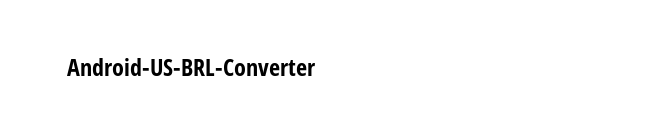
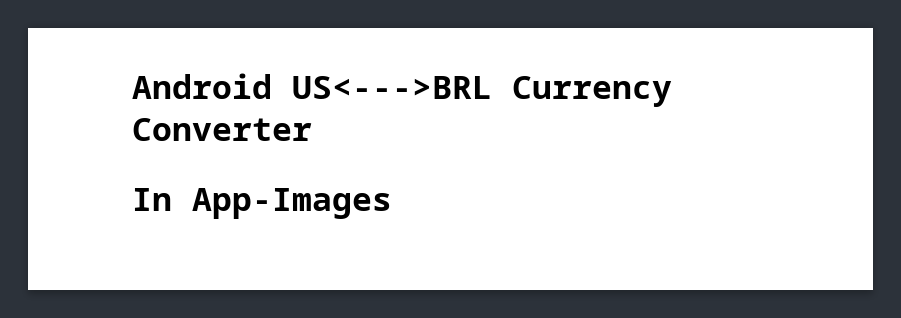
[67,58,316,76] Android-US-BRL-Converter -> [132,73,672,107] [132,118,312,141] [132,188,392,219] Android US<--->BRL Currency Converter // In App-Images

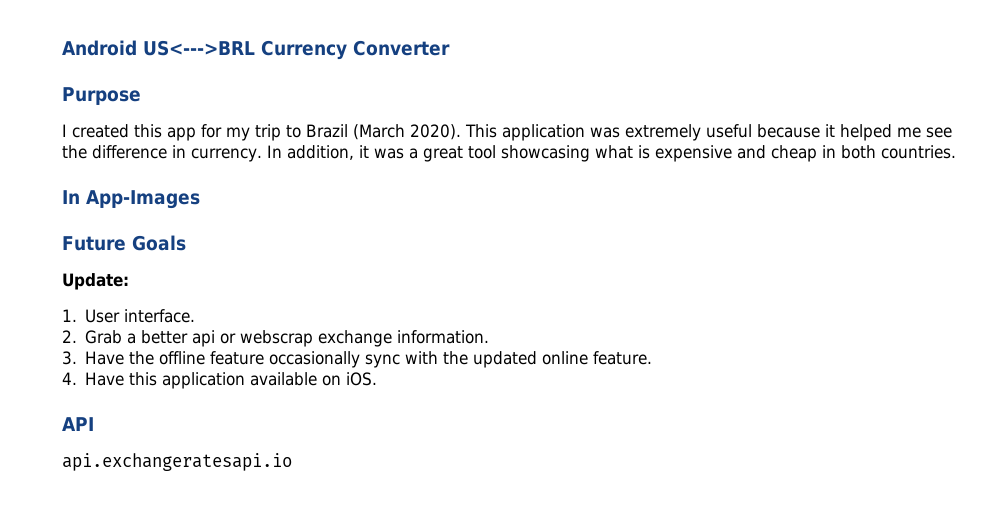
[132,188,392,219] In App-Images -> [62,87,141,105] [62,124,952,141] [62,145,956,162] [62,190,200,209] [62,235,186,251] [62,273,129,290] [62,309,196,323] [62,330,490,347] [62,351,653,368] [62,372,378,389] [62,417,94,431] [62,453,292,471] Purpose // I created this app for my trip to Brazil (March 2020). This application was extremely useful because it helped me see the difference in currency. In addition, it was a great tool showcasing what is expensive and cheap in both countries. // In App-Images // Future Goals // Update: // 1. User interface. // 2. Grab a better api or webscrap exchange information. // 3. Have the offline feature occasionally sync with the updated online feature. // 4. Have this application available on iOS. // API // api.exchangeratesapi.io

